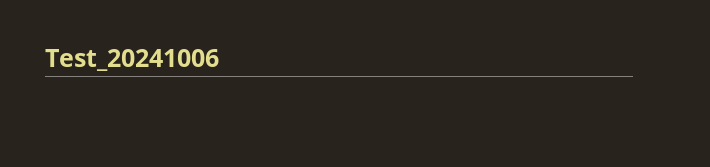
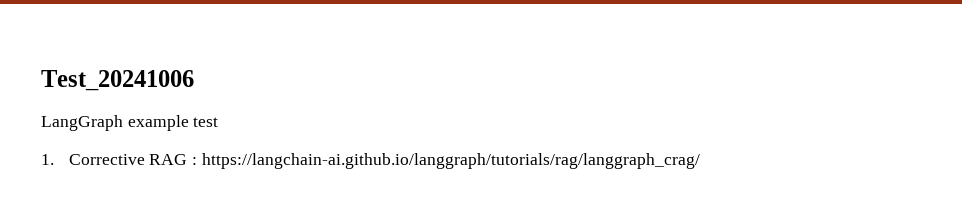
(219, 60) none -> [41,115,219,131] [41,153,700,169] // LangGraph example test // 1. Corrective RAG : https://langchain-ai.github.io/langgraph/tutorials/rag/langgraph_crag/

